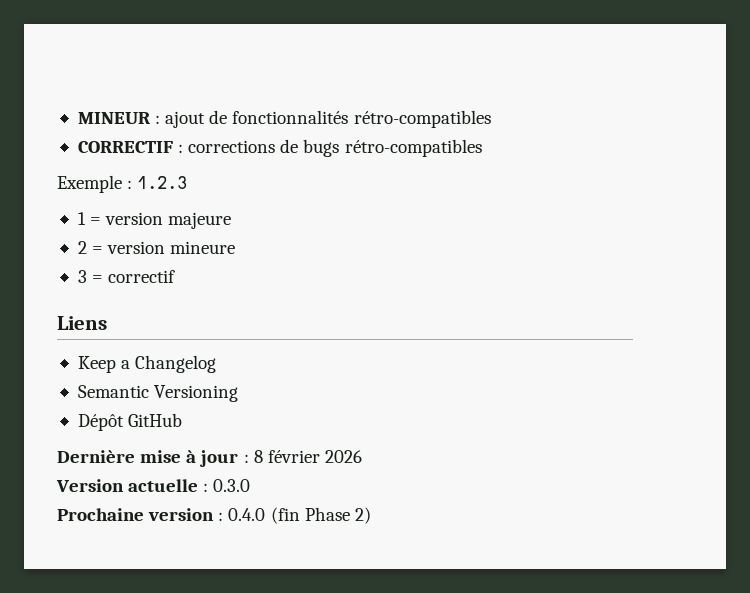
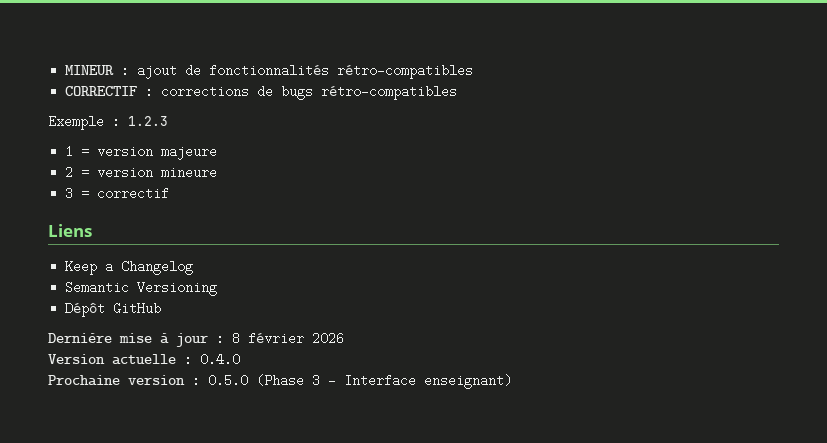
[213,479,251,492] 0.3.0 -> [200,353,240,366] 0.4.0
[228,507,371,524] 0.4.0 (fin Phase 2) -> [208,374,512,389] 0.5.0 (Phase 3 - Interface enseignant)

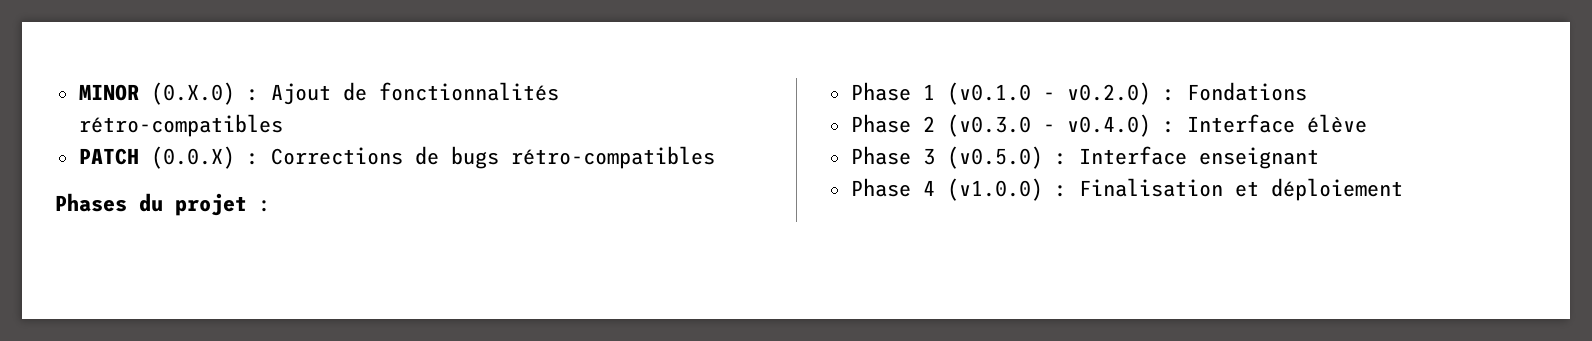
[65,64,178,79] MINEUR : ajout -> [78,82,331,105] MINOR (0.X.0) : Ajout
[65,85,250,98] CORRECTIF : corrections -> [78,146,403,169] PATCH (0.0.X) : Corrections
[48,115,168,130] [65,145,218,160] [65,166,218,179] [65,187,170,200] [48,224,92,237] [65,260,194,275] [65,281,218,296] [65,302,162,317] [48,332,344,347] [48,353,240,366] [48,374,512,389] Exemple : 1.2.3 // 1 = version majeure // 2 = version mineure // 3 = correctif // Liens // Keep a Changelog // Semantic Versioning // Dépôt GitHub // Dernière mise à jour : 8 février 2026 // Version actuelle : 0.4.0 // Prochaine version : 0.5.0 (Phase 3 - Interface enseignant) -> [55,193,271,216] [850,82,1307,105] [850,114,1367,137] [850,146,1319,169] [850,178,1403,201] Phases du projet : // Phase 1 (v0.1.0 - v0.2.0) : Fondations // Phase 2 (v0.3.0 - v0.4.0) : Interface élève // Phase 3 (v0.5.0) : Interface enseignant // Phase 4 (v1.0.0) : Finalisation et déploiement

